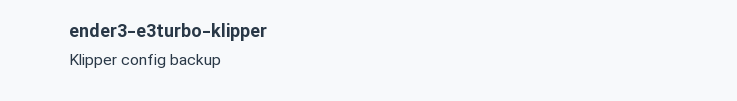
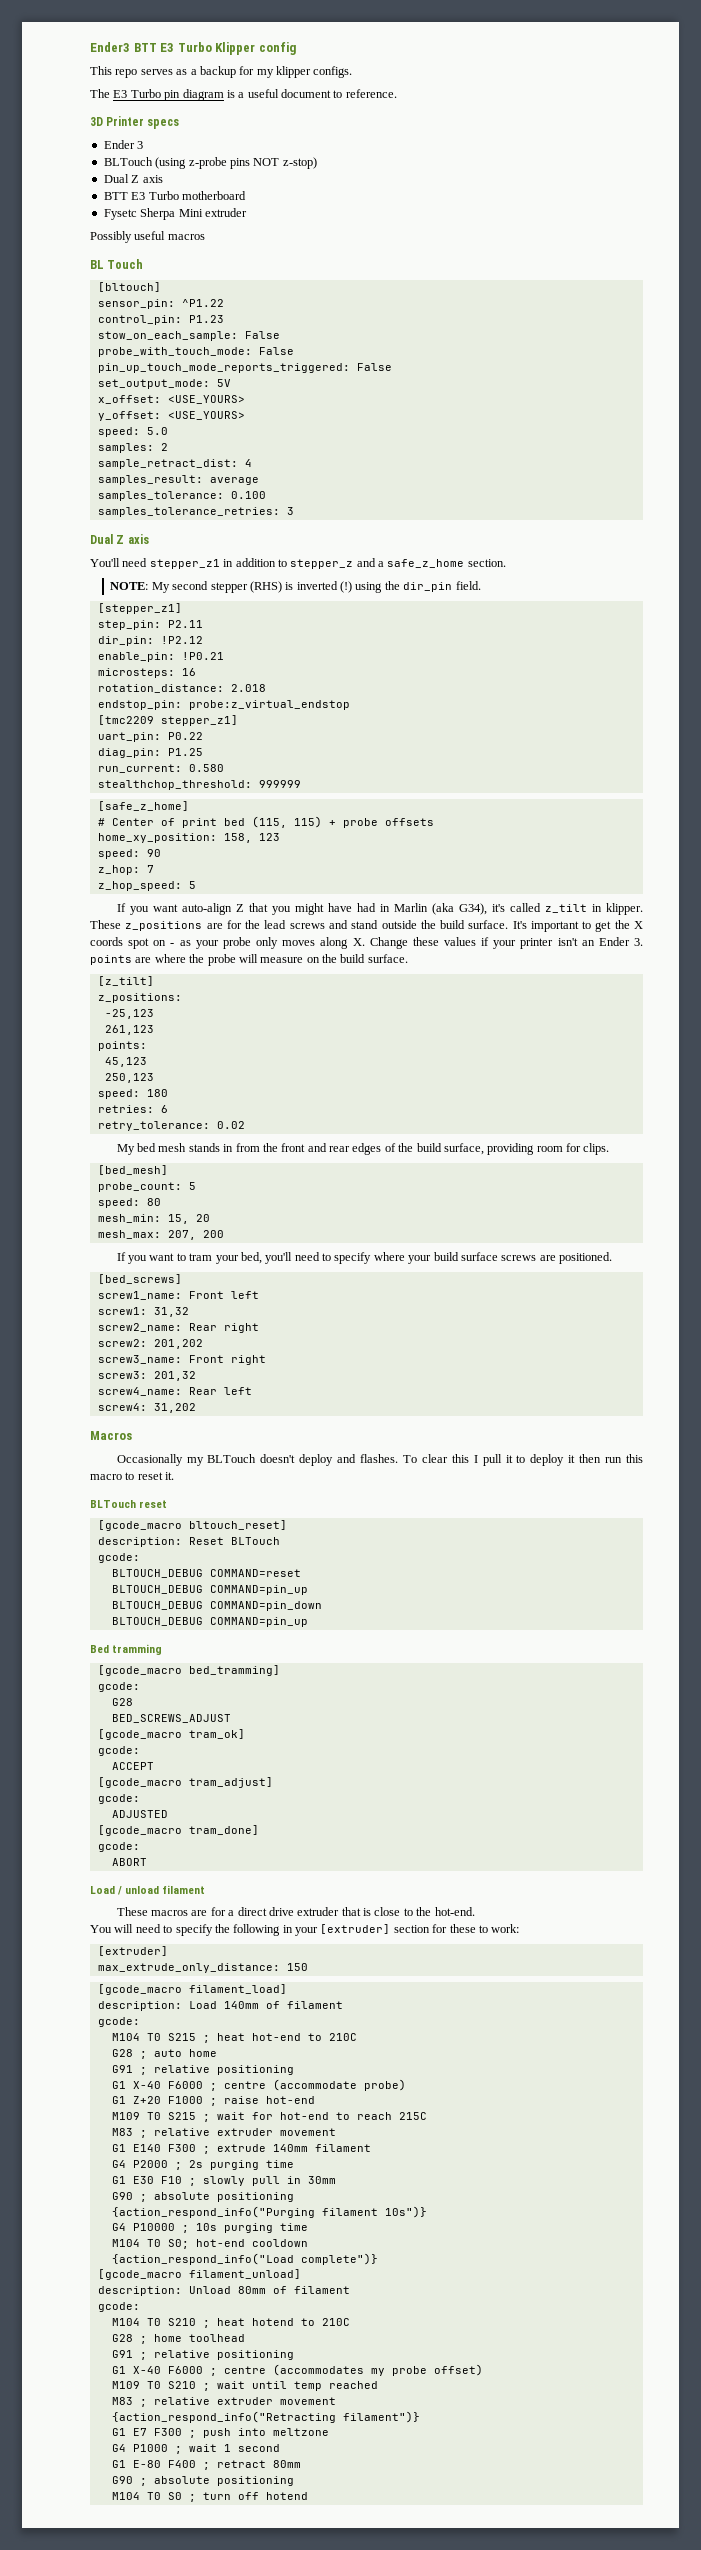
[69,23,267,41] [69,54,222,68] ender3-e3turbo-klipper // Klipper config backup -> [90,42,296,55] [90,66,353,78] [90,89,397,101] [90,116,180,129] [103,140,144,149] [103,157,317,169] [103,174,163,183] [103,191,246,200] [103,208,247,220] [90,231,205,243] [90,259,144,269] [97,282,161,292] [97,299,224,309] [97,315,224,325] [97,331,280,341] [97,347,294,357] [97,363,392,373] [97,379,231,389] [97,395,245,404] [97,411,245,421] [97,427,168,437] [97,443,168,453] [97,459,252,469] [97,475,259,485] [97,491,266,501] [97,507,294,517] [90,534,149,544] [90,558,506,569] [110,581,481,593] [97,603,182,614] [97,620,203,630] [97,636,203,646] [97,652,224,662] [97,668,196,678] [97,684,266,693] [97,700,350,710] [97,715,238,726] [97,732,203,742] [97,748,203,758] [97,764,224,773] [97,780,301,790] [97,801,189,811] [97,816,434,828] [97,833,280,843] [97,849,161,859] [97,865,154,875] [97,881,196,891] [116,903,644,915] [90,920,643,932] [90,937,643,949] [90,954,408,966] [97,976,154,986] [97,993,182,1003] [104,1009,154,1019] [104,1025,154,1035] [97,1041,147,1051] [104,1057,147,1067] [104,1073,154,1083] [97,1089,168,1099] [97,1105,168,1113] [97,1121,245,1131] [116,1143,610,1155] [97,1165,168,1175] [97,1182,196,1192] [97,1198,161,1208] [97,1214,210,1224] [97,1230,224,1240] [116,1252,613,1264] [97,1274,182,1284] [97,1291,259,1300] [97,1307,189,1317] [97,1323,259,1333] [97,1339,203,1349] [97,1355,266,1365] [97,1371,196,1381] [97,1387,252,1396] [97,1403,196,1413] [90,1431,132,1440] [116,1454,643,1466] [90,1472,175,1480] [90,1500,168,1508] [97,1520,287,1531] [97,1537,280,1547] [97,1553,140,1563] [111,1569,301,1578] [111,1585,308,1595] [111,1601,322,1611] [111,1617,308,1627] [90,1644,163,1655] [97,1665,280,1676] [97,1682,140,1692] [111,1698,133,1706] [111,1714,231,1723] [97,1729,245,1740] [97,1746,140,1756] [111,1762,154,1770] [97,1777,273,1788] [97,1794,140,1804] [111,1810,168,1818] [97,1825,259,1836] [97,1842,140,1852] [111,1858,147,1866] [90,1885,206,1895] [116,1907,475,1916] [90,1924,520,1936] [97,1946,168,1956] [97,1963,308,1973] [97,1984,287,1995] [97,2001,343,2011] [97,2017,140,2027] [111,2033,357,2043] [111,2049,217,2059] [111,2065,294,2075] [111,2079,406,2091] [111,2096,315,2106] [111,2112,427,2122] [111,2128,336,2138] [111,2144,371,2154] [111,2160,294,2170] [111,2176,336,2186] [111,2192,294,2202] [111,2206,427,2218] [111,2223,308,2233] [111,2239,308,2249] [111,2253,378,2265] [97,2269,301,2280] [97,2286,350,2296] [97,2302,140,2312] [111,2318,350,2328] [111,2334,245,2344] [111,2350,294,2360] [111,2364,483,2376] [111,2381,378,2391] [111,2397,336,2407] [111,2411,420,2423] [111,2428,329,2438] [111,2444,280,2454] [111,2460,301,2470] [111,2476,294,2486] [111,2492,308,2502] Ender3 BTT E3 Turbo Klipper config // This repo serves as a backup for my klipper configs. // The E3 Turbo pin diagram is a useful document to reference. // 3D Printer specs // Ender 3 // BLTouch (using z-probe pins NOT z-stop) // Dual Z axis // BTT E3 Turbo motherboard // Fysetc Sherpa Mini extruder // Possibly useful macros // BL Touch // [bltouch] // sensor_pin: ^P1.22 // control_pin: P1.23 // stow_on_each_sample: False // probe_with_touch_mode: False // pin_up_touch_mode_reports_triggered: False // set_output_mode: 5V // x_offset: <USE_YOURS> // y_offset: <USE_YOURS> // speed: 5.0 // samples: 2 // sample_retract_dist: 4 // samples_result: average // samples_tolerance: 0.100 // samples_tolerance_retries: 3 // Dual Z axis // You'll need stepper_z1 in addition to stepper_z and a safe_z_home section. // NOTE: My second stepper (RHS) is inverted (!) using the dir_pin field. // [stepper_z1] // step_pin: P2.11 // dir_pin: !P2.12 // enable_pin: !P0.21 // microsteps: 16 // rotation_distance: 2.018 // endstop_pin: probe:z_virtual_endstop // [tmc2209 stepper_z1] // uart_pin: P0.22 // diag_pin: P1.25 // run_current: 0.580 // stealthchop_threshold: 999999 // [safe_z_home] // # Center of print bed (115, 115) + probe offsets // home_xy_position: 158, 123 // speed: 90 // z_hop: 7 // z_hop_speed: 5 // If you want auto-align Z that you might have had in Marlin (aka G34), it's called z_tilt in klipper. These z_positions are for the lead screws and stand outside the build surface. It's important to get the X coords spot on - as your probe only moves along X. Change these values if your printer isn't an Ender 3. points are where the probe will measure on the build surface. // [z_tilt] // z_positions: // -25,123 // 261,123 // points: // 45,123 // 250,123 // speed: 180 // retries: 6 // retry_tolerance: 0.02 // My bed mesh stands in from the front and rear edges of the build surface, providing room for clips. // [bed_mesh] // probe_count: 5 // speed: 80 // mesh_min: 15, 20 // mesh_max: 207, 200 // If you want to tram your bed, you'll need to specify where your build surface screws are positioned. // [bed_screws] // screw1_name: Front left // screw1: 31,32 // screw2_name: Rear right // screw2: 201,202 // screw3_name: Front right // screw3: 201,32 // screw4_name: Rear left // screw4: 31,202 // Macros // Occasionally my BLTouch doesn't deploy and flashes. To clear this I pull it to deploy it then run this macro to reset it. // BLTouch reset // [gcode_macro bltouch_reset] // description: Reset BLTouch // gcode: // BLTOUCH_DEBUG COMMAND=reset // BLTOUCH_DEBUG COMMAND=pin_up // BLTOUCH_DEBUG COMMAND=pin_down // BLTOUCH_DEBUG COMMAND=pin_up // Bed tramming // [gcode_macro bed_tramming] // gcode: // G28 // BED_SCREWS_ADJUST // [gcode_macro tram_ok] // gcode: // ACCEPT // [gcode_macro tram_adjust] // gcode: // ADJUSTED // [gcode_macro tram_done] // gcode: // ABORT // Load / unload filament // These macros are for a direct drive extruder that is close to the hot-end. // You will need to specify the following in your [extruder] section for these to work: // [extruder] // max_extrude_only_distance: 150 // [gcode_macro filament_load] // description: Load 140mm of filament // gcode: // M104 T0 S215 ; heat hot-end to 210C // G28 ; auto home // G91 ; relative positioning // G1 X-40 F6000 ; centre (accommodate probe) // G1 Z+20 F1000 ; raise hot-end // M109 T0 S215 ; wait for hot-end to reach 215C // M83 ; relative extruder movement // G1 E140 F300 ; extrude 140mm filament // G4 P2000 ; 2s purging time // G1 E30 F10 ; slowly pull in 30mm // G90 ; absolute positioning // {action_respond_info("Purging filament 10s")} // G4 P10000 ; 10s purging time // M104 T0 S0; hot-end cooldown // {action_respond_info("Load complete")} // [gcode_macro filament_unload] // description: Unload 80mm of filament // gcode: // M104 T0 S210 ; heat hotend to 210C // G28 ; home toolhead // G91 ; relative positioning // G1 X-40 F6000 ; centre (accommodates my probe offset) // M109 T0 S210 ; wait until temp reached // M83 ; relative extruder movement // {action_respond_info("Retracting filament")} // G1 E7 F300 ; push into meltzone // G4 P1000 ; wait 1 second // G1 E-80 F400 ; retract 80mm // G90 ; absolute positioning // M104 T0 S0 ; turn off hotend

